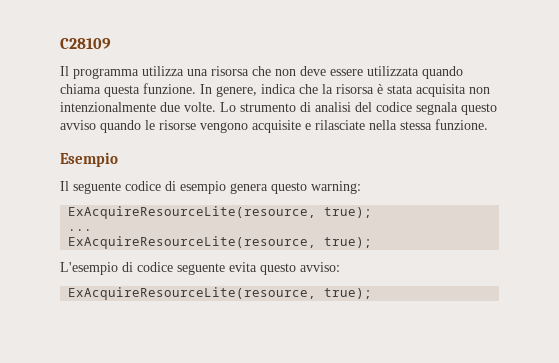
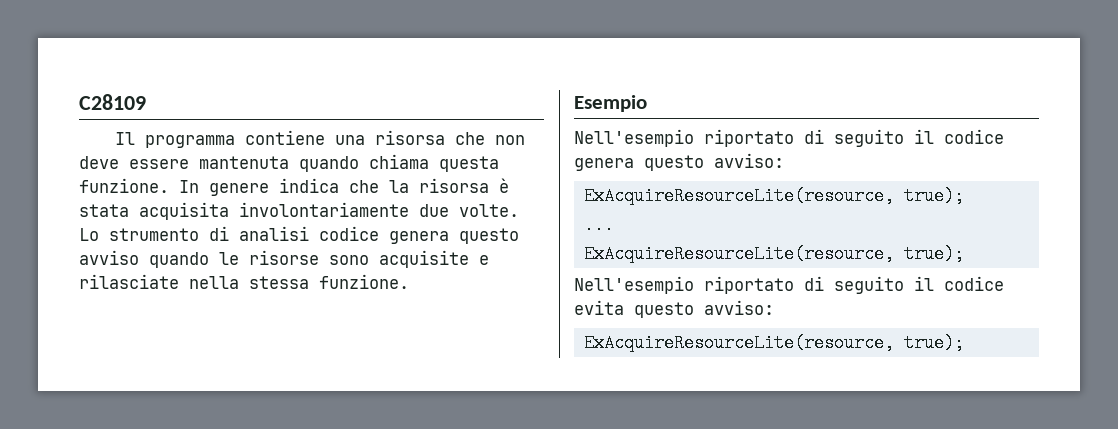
[142,66,184,76] utilizza -> [244,130,325,145] contiene
[367,66,419,76] utilizzata -> [199,156,289,169] mantenuta
[216,86,257,97] genere, -> [209,183,269,196] genere
[469,87,490,94] [60,102,156,112] non intenzionalmente -> [239,202,409,217] involontariamente
[355,102,458,115] del codice segnala -> [319,226,449,244] codice genera
[200,122,248,133] vengono -> [329,255,369,265] sono
[60,181,361,194] Il seguente codice di esempio genera questo warning: -> [574,129,1004,147] [574,153,784,171] Nell'esempio riportato di seguito il codice genera questo avviso:
[60,262,225,275] L'esempio di codice seguente -> [574,276,1004,294] Nell'esempio riportato di seguito il codice

